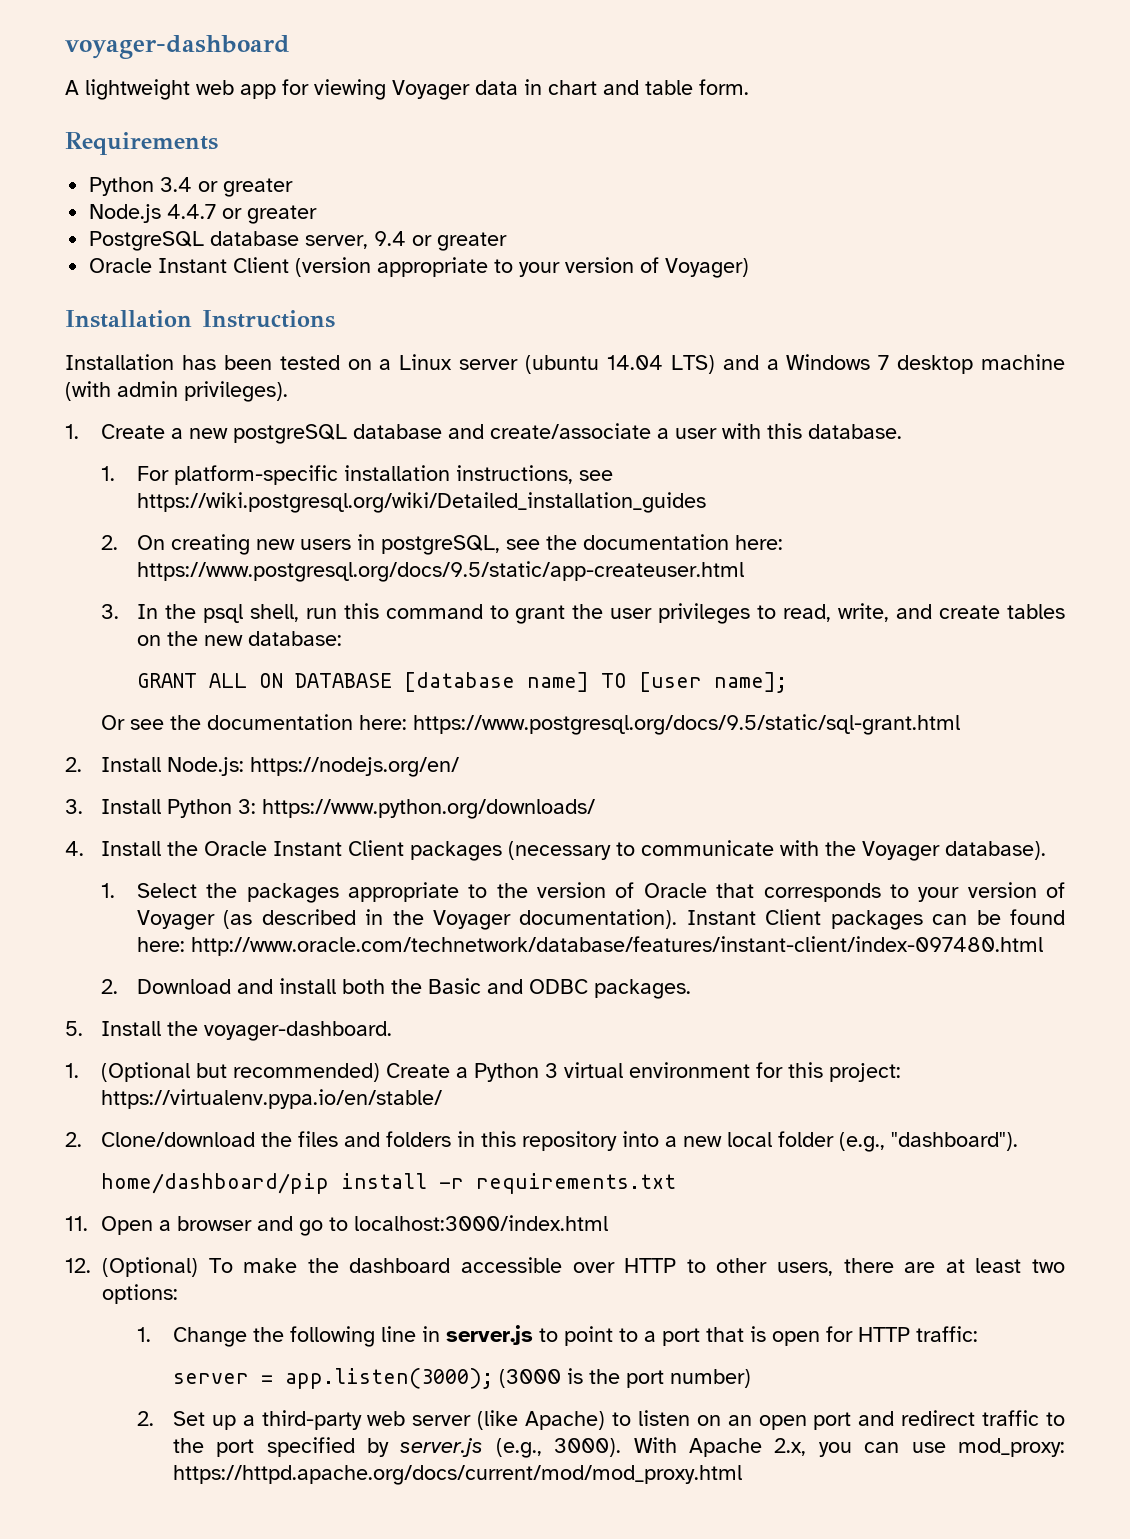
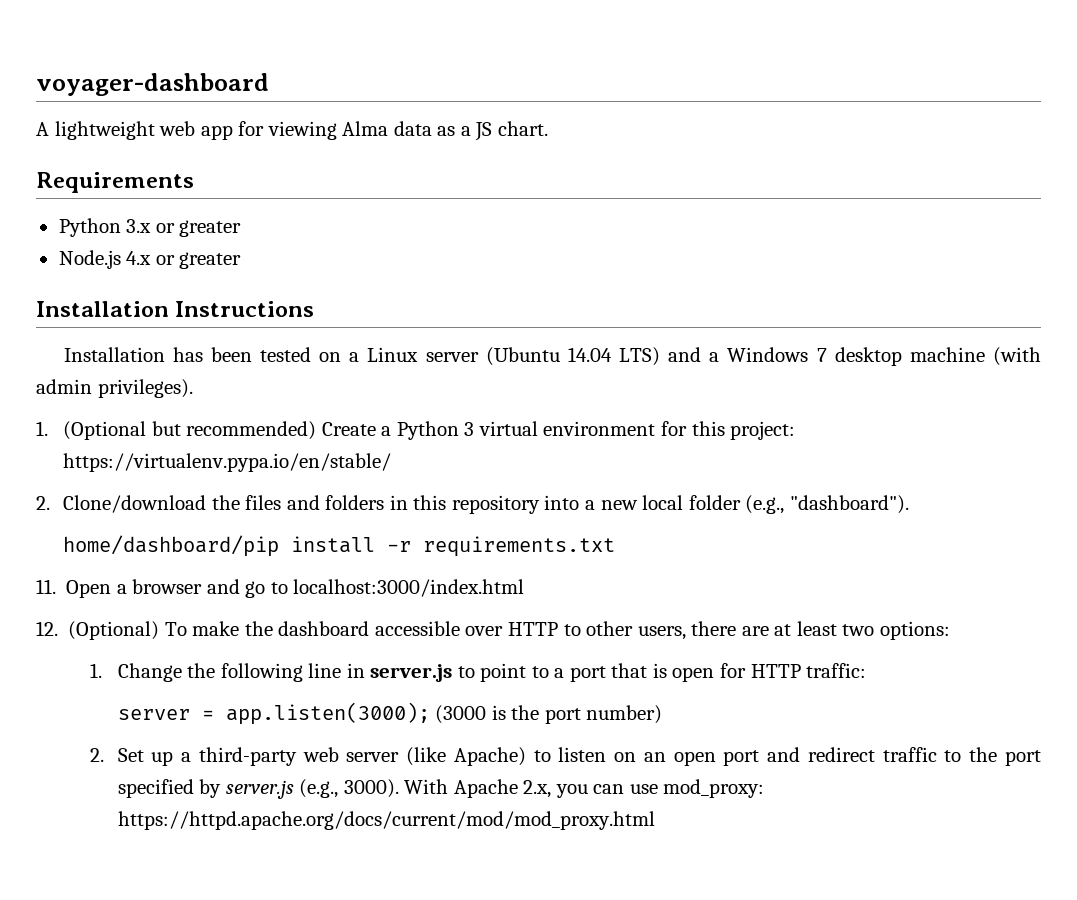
[392,79,749,100] Voyager data in chart and table form. -> [342,121,548,141] Alma data as a JS chart.
[160,177,193,192] 3.4 -> [126,219,152,233] 3.x
[167,204,318,224] [89,231,508,251] [89,257,750,278] 4.4.7 or greater // PostgreSQL database server, 9.4 or greater // Oracle Instant Client (version appropriate to your version of Voyager) -> [126,251,242,269] 4.x or greater
[525,355,599,374] (ubuntu -> [485,347,560,366] (Ubuntu
[65,423,902,444] [100,465,613,485] [136,492,706,513] [100,534,783,555] [136,561,744,582] [100,603,1065,624] [136,631,342,646] [136,672,787,693] [100,714,960,735] [65,757,459,777] [65,799,595,819] [65,840,1046,861] [100,882,1065,903] [136,909,1066,930] [136,936,1043,956] [100,978,691,999] [65,1021,392,1041] // 1. Create a new postgreSQL database and create/associate a user with this database. // 1. For platform-specific installation instructions, see https://wiki.postgresql.org/wiki/Detailed_installation_guides // 2. On creating new users in postgreSQL, see the documentation here: https://www.postgresql.org/docs/9.5/static/app-createuser.html // 3. In the psql shell, run this command to grant the user privileges to read, write, and create tables on the new database: // GRANT ALL ON DATABASE [database name] TO [user name]; // Or see the documentation here: https://www.postgresql.org/docs/9.5/static/sql-grant.html // 2. Install Node.js: https://nodejs.org/en/ // 3. Install Python 3: https://www.python.org/downloads/ // 4. Install the Oracle Instant Client packages (necessary to communicate with the Voyager database). // 1. Select the packages appropriate to the version of Oracle that corresponds to your version of Voyager (as described in the Voyager documentation). Instant Client packages can be found here: http://www.oracle.com/technetwork/database/features/instant-client/index-097480.html // 2. Download and install both the Basic and ODBC packages. // 5. Install the voyager-dashboard. -> (193, 388) none

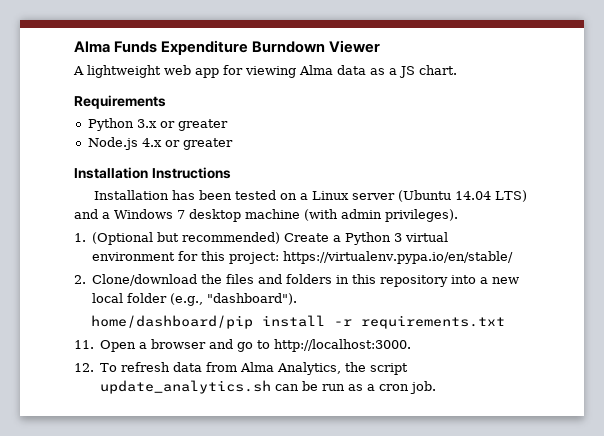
[36,73,269,96] voyager-dashboard -> [74,40,381,55] Alma Funds Expenditure Burndown Viewer
[293,579,525,597] localhost:3000/index.html -> [274,339,412,352] http://localhost:3000.
[68,621,950,640] [90,663,867,682] [117,702,663,725] [90,747,1042,766] [117,779,765,799] [117,811,655,830] (Optional) To make the dashboard accessible over HTTP to other users, there are at least two options: // 1. Change the following line in server.js to point to a port that is open for HTTP traffic: // server = app.listen(3000); (3000 is the port number) // 2. Set up a third-party web server (like Apache) to listen on an open port and redirect traffic to the port specified by server.js (e.g., 3000). With Apache 2.x, you can use mod_proxy: https://httpd.apache.org/docs/current/mod/mod_proxy.html -> [100,362,409,375] [100,380,437,394] To refresh data from Alma Analytics, the script update_analytics.sh can be run as a cron job.

